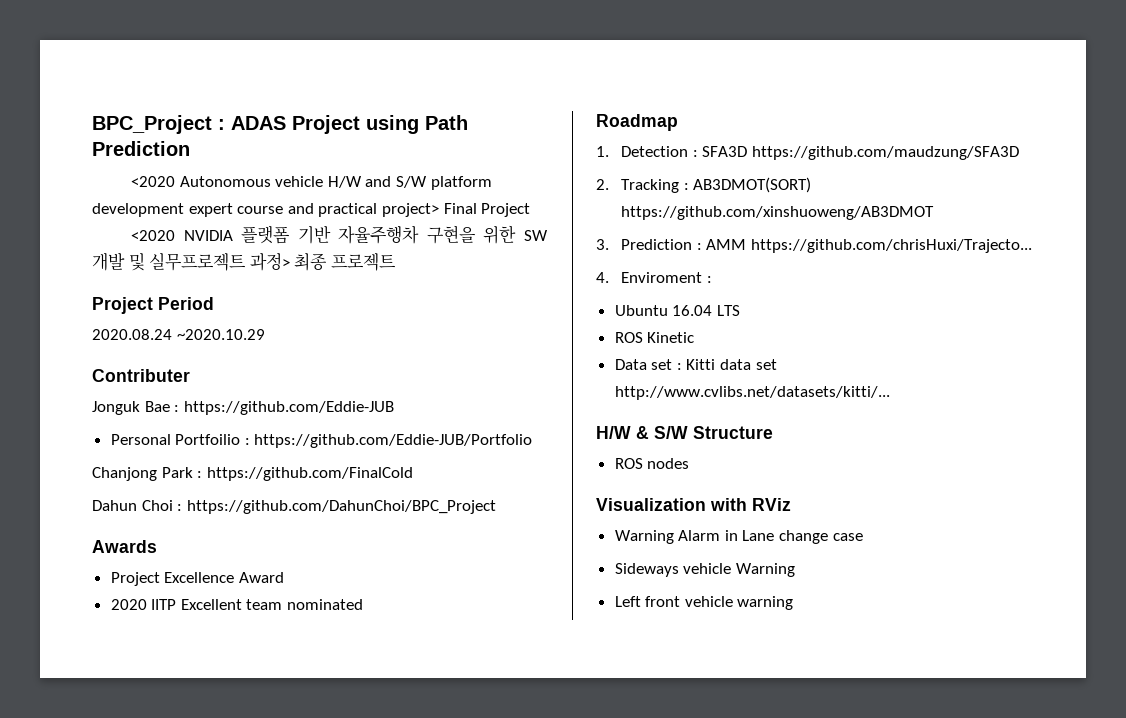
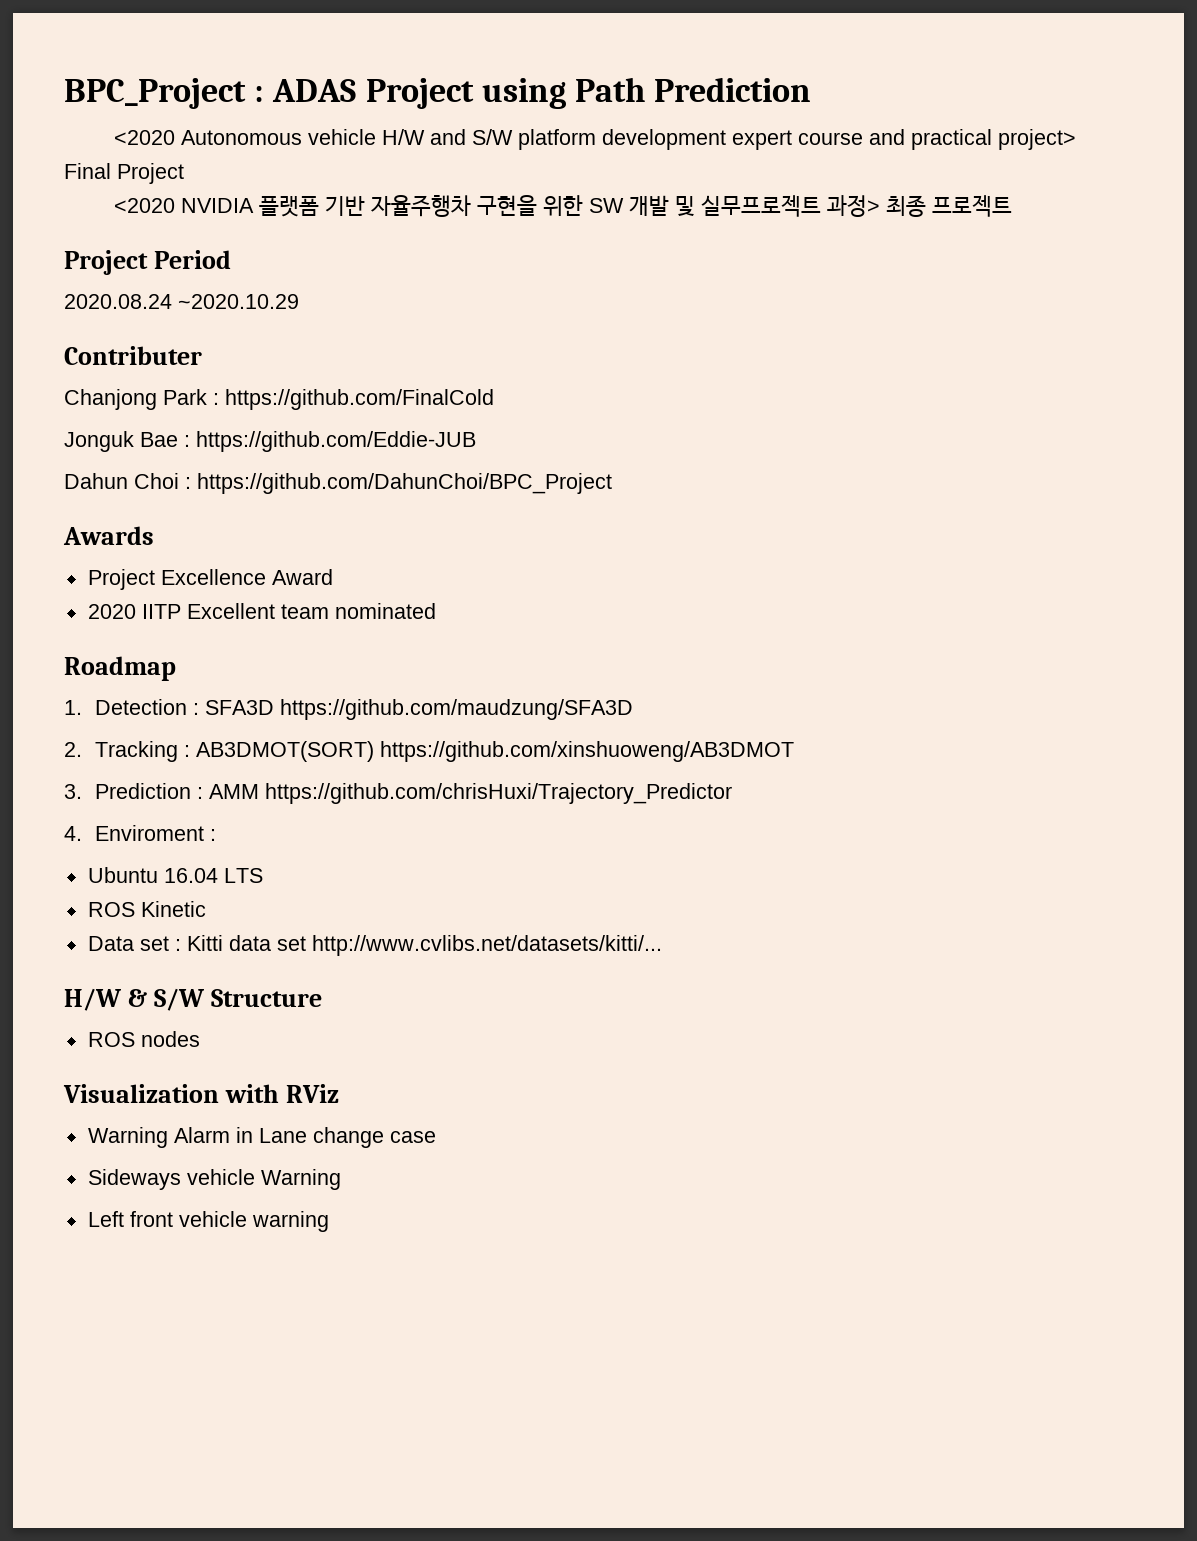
(190, 375) none -> [64,389,494,410] // Chanjong Park : https://github.com/FinalCold
[110,434,533,448] [92,467,413,481] // Personal Portfoilio : https://github.com/Eddie-JUB/Portfolio // Chanjong Park : https://github.com/FinalCold -> (476, 441) none
[751,239,1033,253] https://github.com/chrisHuxi/Trajecto... -> [265,783,733,804] https://github.com/chrisHuxi/Trajectory_Predictor

